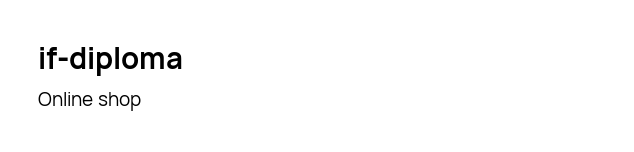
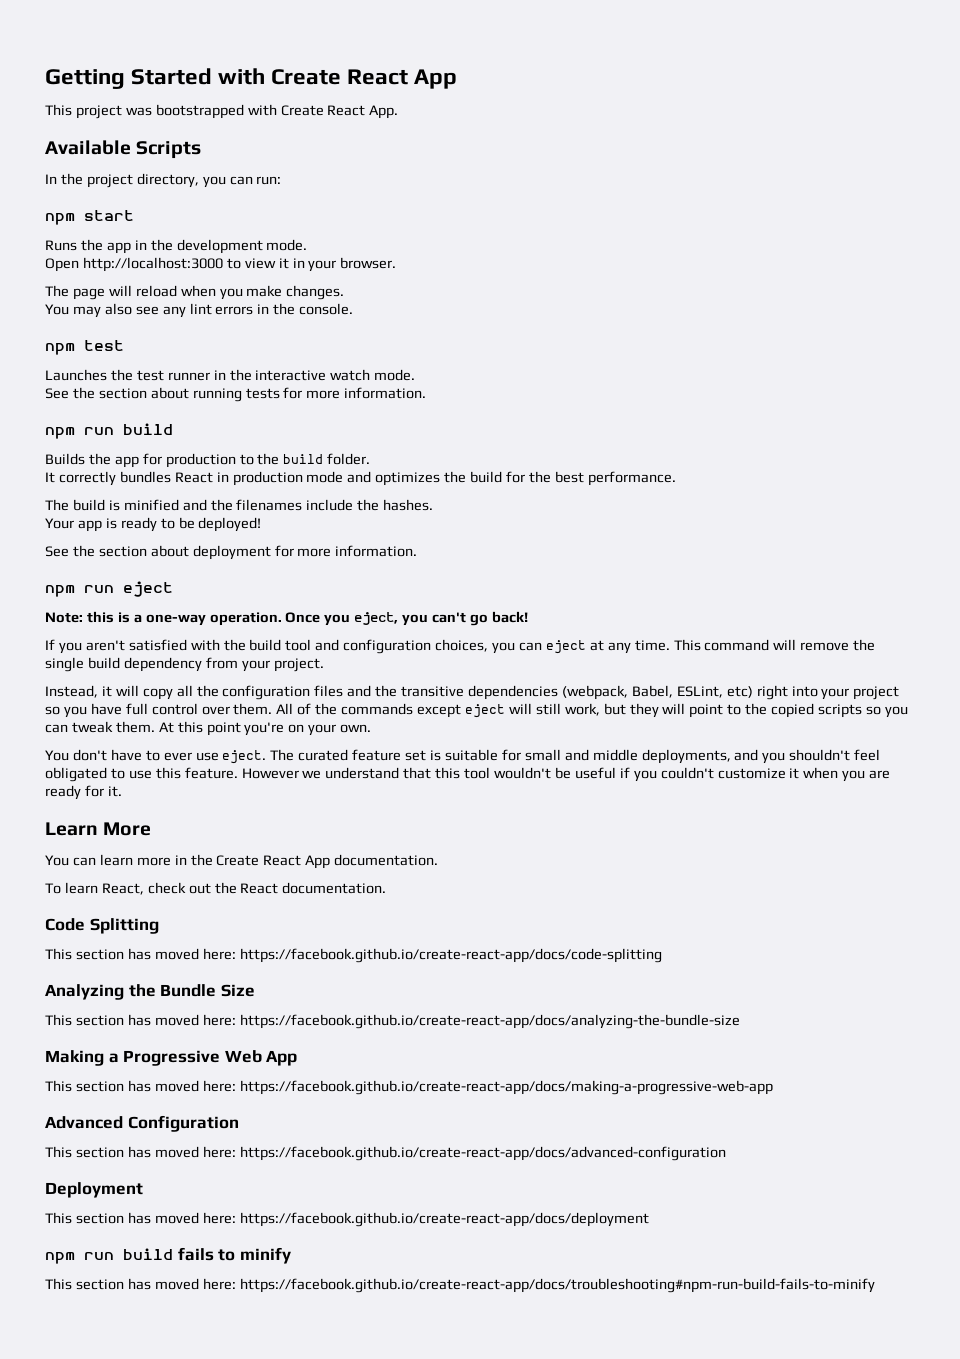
[38,47,183,76] [38,92,142,111] if-diploma // Online shop -> [45,68,458,89] [45,104,399,119] [45,140,202,159] [45,173,282,188] [45,210,134,225] [45,239,308,254] [45,257,397,272] [45,285,345,300] [45,303,354,318] [45,340,124,355] [45,369,416,381] [45,387,427,402] [45,423,173,439] [45,453,371,468] [45,471,676,486] [45,499,434,511] [45,517,262,532] [45,545,418,560] [45,581,173,597] [45,611,528,626] [45,639,876,654] [45,657,324,672] [45,685,900,700] [45,703,908,718] [45,721,372,736] [45,749,881,764] [45,767,891,782] [45,785,122,800] [45,822,152,836] [45,854,439,869] [45,882,387,895] [45,918,159,934] [45,948,662,963] [45,984,255,1000] [45,1014,740,1029] [45,1050,298,1066] [45,1080,773,1095] [45,1115,239,1132] [45,1146,726,1161] [45,1182,143,1198] [45,1212,649,1227] [45,1247,291,1264] [45,1278,875,1293] Getting Started with Create React App // This project was bootstrapped with Create React App. // Available Scripts // In the project directory, you can run: // npm start // Runs the app in the development mode. // Open http://localhost:3000 to view it in your browser. // The page will reload when you make changes. // You may also see any lint errors in the console. // npm test // Launches the test runner in the interactive watch mode. // See the section about running tests for more information. // npm run build // Builds the app for production to the build folder. // It correctly bundles React in production mode and optimizes the build for the best performance. // The build is minified and the filenames include the hashes. // Your app is ready to be deployed! // See the section about deployment for more information. // npm run eject // Note: this is a one-way operation. Once you eject, you can't go back! // If you aren't satisfied with the build tool and configuration choices, you can eject at any time. This command will remove the single build dependency from your project. // Instead, it will copy all the configuration files and the transitive dependencies (webpack, Babel, ESLint, etc) right into your project so you have full control over them. All of the commands except eject will still work, but they will point to the copied scripts so you can tweak them. At this point you're on your own. // You don't have to ever use eject. The curated feature set is suitable for small and middle deployments, and you shouldn't feel obligated to use this feature. However we understand that this tool wouldn't be useful if you couldn't customize it when you are ready for it. // Learn More // You can learn more in the Create React App documentation. // To learn React, check out the React documentation. // Code Splitting // This section has moved here: https://facebook.github.io/create-react-app/docs/code-splitting // Analyzing the Bundle Size // This section has moved here: https://facebook.github.io/create-react-app/docs/analyzing-the-bundle-size // Making a Progressive Web App // This section has moved here: https://facebook.github.io/create-react-app/docs/making-a-progressive-web-app // Advanced Configuration // This section has moved here: https://facebook.github.io/create-react-app/docs/advanced-configuration // Deployment // This section has moved here: https://facebook.github.io/create-react-app/docs/deployment // npm run build fails to minify // This section has moved here: https://facebook.github.io/create-react-app/docs/troubleshooting#npm-run-build-fails-to-minify

